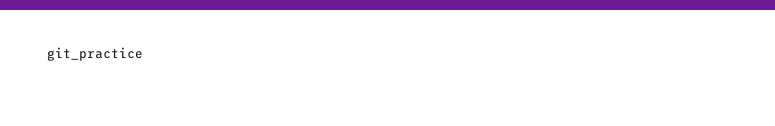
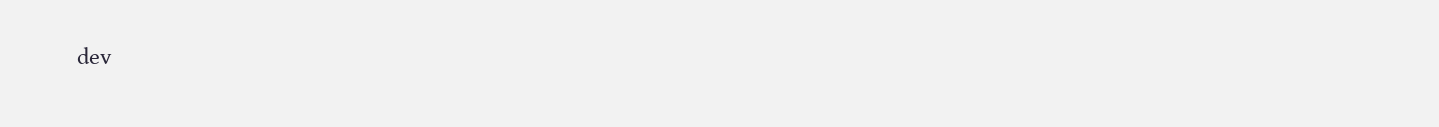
[47,47,143,61] git_practice -> [77,47,112,64] dev

